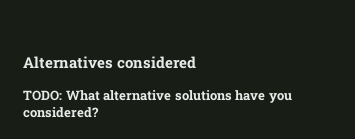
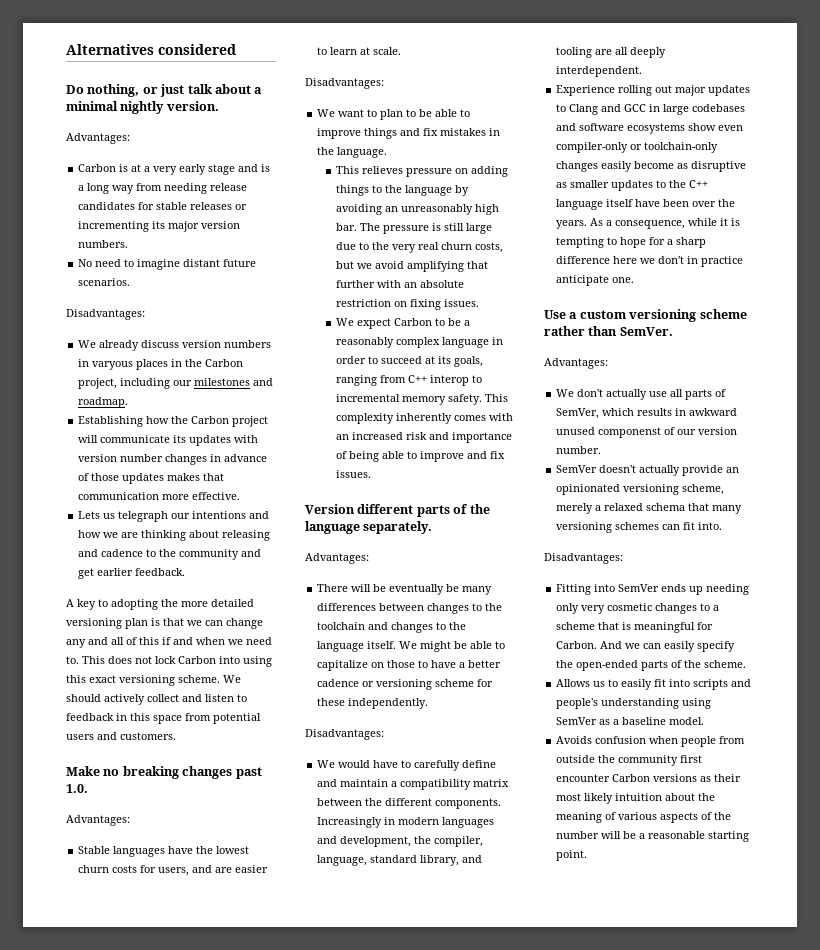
[23,90,292,103] [23,107,99,118] TODO: What alternative solutions have you considered? -> [66,84,263,97] [66,101,219,114] [66,133,130,144] [78,164,271,175] [78,183,248,194] [78,202,248,210] [78,221,241,232] [78,240,129,248] [78,259,257,270] [78,278,131,286] [66,309,145,320] [78,340,272,351] [78,359,244,370] [78,378,274,389] [78,397,129,408] [78,416,269,427] [78,435,259,446] [78,454,268,465] [78,473,225,484] [78,492,241,500] [78,511,270,522] [78,530,271,541] [78,549,262,560] [78,568,186,579] [66,599,254,610] [66,618,263,629] [66,637,272,648] [66,656,272,667] [66,675,241,686] [66,694,247,705] [66,713,261,724] [66,732,176,740] [66,766,262,779] [66,784,88,793] [66,815,130,826] [78,846,250,857] [78,865,269,876] [317,47,402,55] [305,78,384,89] [317,109,471,120] [317,128,501,139] [317,147,388,158] [336,166,509,177] [336,185,470,196] [336,204,500,215] [336,223,493,234] [336,242,504,253] [336,261,489,272] [336,280,465,288] [336,299,480,310] [336,318,471,329] [336,337,504,348] [336,356,484,367] [336,375,483,386] [336,394,509,405] [336,413,514,424] [336,432,513,443] [336,451,506,462] [336,470,372,478] [305,504,490,517] [305,521,433,534] [305,553,369,564] [317,584,493,595] [317,603,503,614] [317,622,467,633] [317,641,506,652] [317,660,502,671] [317,679,494,690] [317,698,429,709] [305,729,384,740] [317,760,497,771] [317,779,510,790] [317,798,502,809] [317,817,495,828] [317,836,484,847] [317,855,483,866] [556,47,667,58] [556,66,643,77] [556,85,751,96] [556,104,746,115] [556,123,744,134] [556,142,719,153] [556,161,747,172] [556,180,709,191] [556,199,736,210] [556,218,741,229] [556,237,707,248] [556,256,744,267] [556,275,635,286] [544,309,747,322] [544,326,673,336] [544,358,608,369] [556,389,727,400] [556,408,738,419] [556,427,738,438] [556,446,602,454] [556,465,740,476] [556,484,725,495] [556,503,743,514] [556,522,723,533] [544,553,623,564] [556,584,750,595] [556,603,720,614] [556,622,714,633] [556,641,736,652] [556,660,747,671] [556,679,752,690] [556,698,712,709] [556,717,705,725] [556,736,746,747] [556,755,703,766] [556,774,742,782] [556,793,716,804] [556,812,732,823] [556,831,750,842] [556,850,588,861] Do nothing, or just talk about a minimal nightly version. // Advantages: // Carbon is at a very early stage and is a long way from needing release candidates for stable releases or incrementing its major version numbers. // No need to imagine distant future scenarios. // Disadvantages: // We already discuss version numbers in varyous places in the Carbon project, including our milestones and roadmap. // Establishing how the Carbon project will communicate its updates with version number changes in advance of those updates makes that communication more effective. // Lets us telegraph our intentions and how we are thinking about releasing and cadence to the community and get earlier feedback. // A key to adopting the more detailed versioning plan is that we can change any and all of this if and when we need to. This does not lock Carbon into using this exact versioning scheme. We should actively collect and listen to feedback in this space from potential users and customers. // Make no breaking changes past 1.0. // Advantages: // Stable languages have the lowest churn costs for users, and are easier to learn at scale. // Disadvantages: // We want to plan to be able to improve things and fix mistakes in the language. // This relieves pressure on adding things to the language by avoiding an unreasonably high bar. The pressure is still large due to the very real churn costs, but we avoid amplifying that further with an absolute restriction on fixing issues. // We expect Carbon to be a reasonably complex language in order to succeed at its goals, ranging from C++ interop to incremental memory safety. This complexity inherently comes with an increased risk and importance of being able to improve and fix issues. // Version different parts of the language separately. // Advantages: // There will be eventually be many differences between changes to the toolchain and changes to the language itself. We might be able to capitalize on those to have a better cadence or versioning scheme for these independently. // Disadvantages: // We would have to carefully define and maintain a compatibility matrix between the different components. Increasingly in modern languages and development, the compiler, language, standard library, and tooling are all deeply interdependent. // Experience rolling out major updates to Clang and GCC in large codebases and software ecosystems show even compiler-only or toolchain-only changes easily become as disruptive as smaller updates to the C++ language itself have been over the years. As a consequence, while it is tempting to hope for a sharp difference here we don't in practice anticipate one. // Use a custom versioning scheme rather than SemVer. // Advantages: // We don't actually use all parts of SemVer, which results in awkward unused componenst of our version number. // SemVer doesn't actually provide an opinionated versioning scheme, merely a relaxed schema that many versioning schemes can fit into. // Disadvantages: // Fitting into SemVer ends up needing only very cosmetic changes to a scheme that is meaningful for Carbon. And we can easily specify the open-ended parts of the scheme. // Allows us to easily fit into scripts and people's understanding using SemVer as a baseline model. // Avoids confusion when people from outside the community first encounter Carbon versions as their most likely intuition about the meaning of various aspects of the number will be a reasonable starting point.

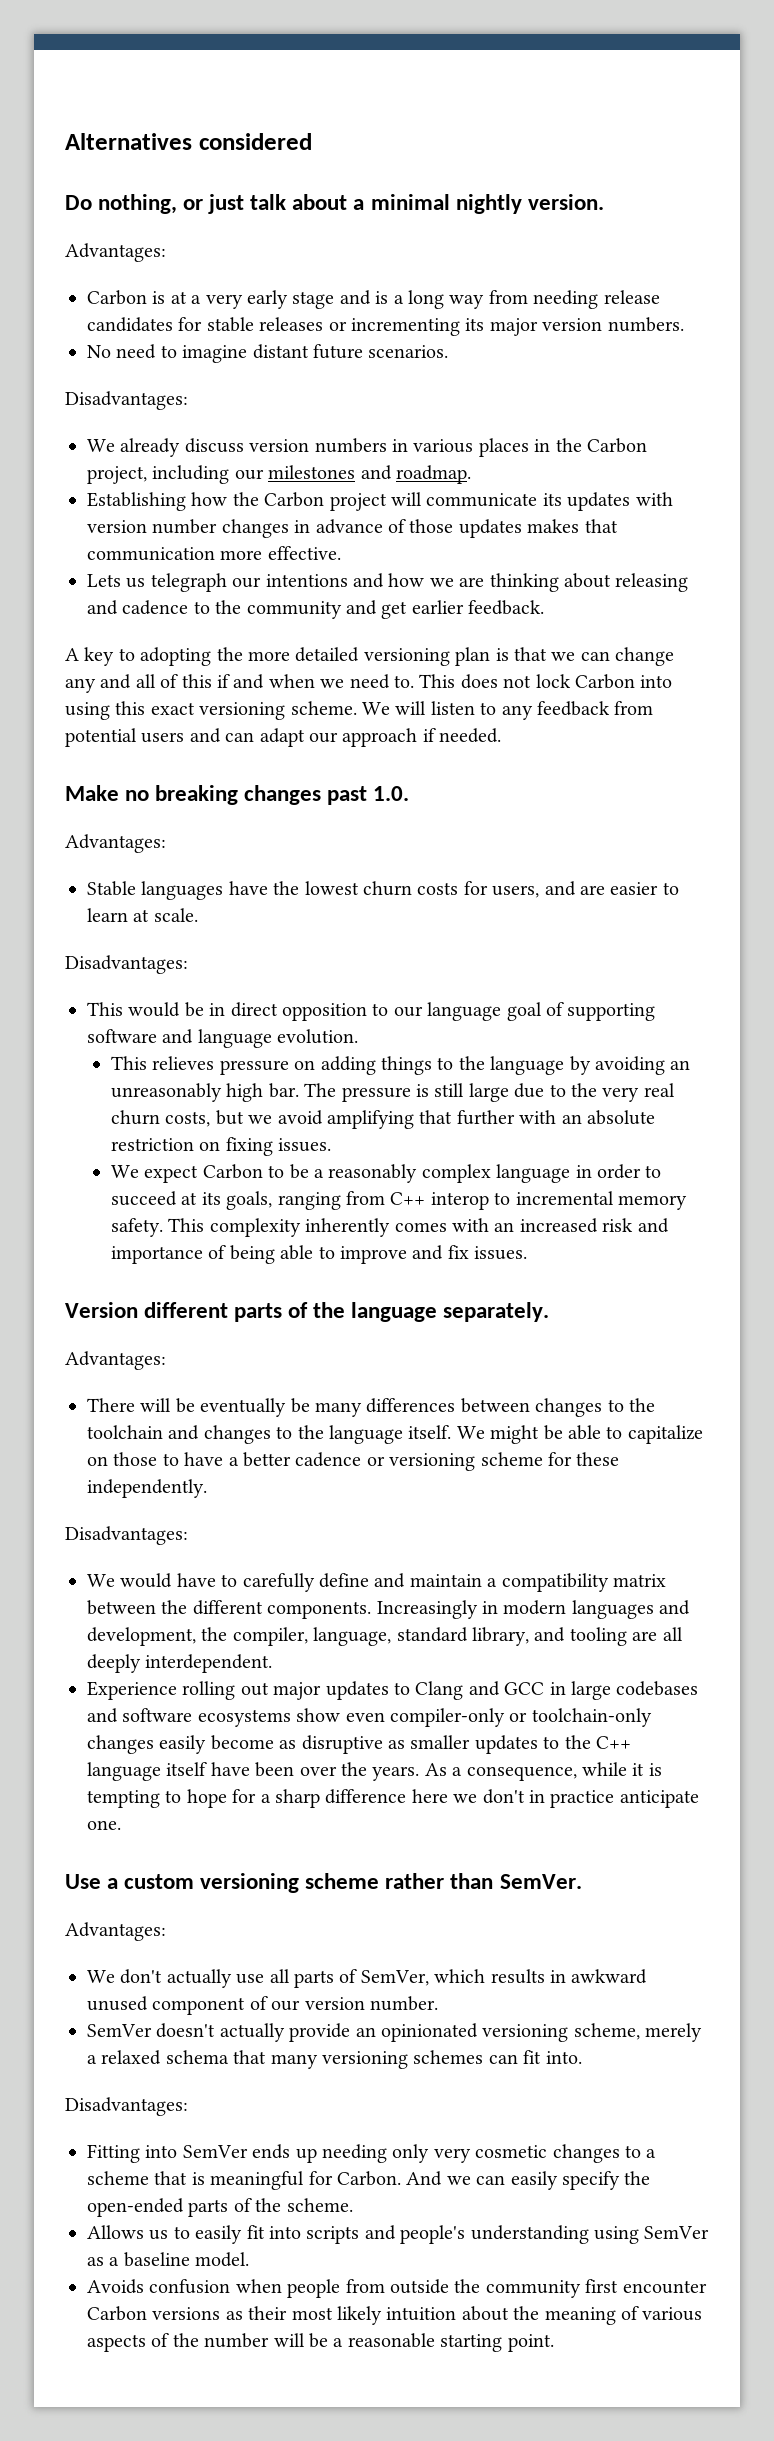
[92,361,134,370] varyous -> [413,439,474,453] various
[66,694,247,705] [66,713,261,724] [66,732,176,740] should actively collect and listen to feedback in this space from potential users and customers. -> [395,701,654,720] [65,728,502,747] will listen to any feedback from potential users and can adapt our approach if needed.
[317,109,471,120] [317,128,501,139] [317,147,388,158] We want to plan to be able to improve things and fix mistakes in the language. -> [87,1002,656,1021] [87,1029,359,1048] This would be in direct opposition to our language goal of supporting software and language evolution.
[598,427,662,438] componenst -> [152,1997,246,2015] component

